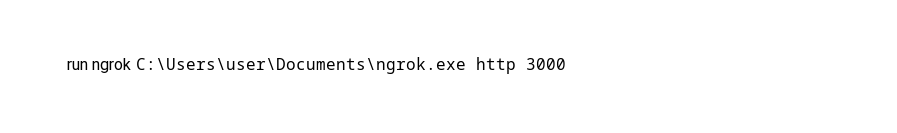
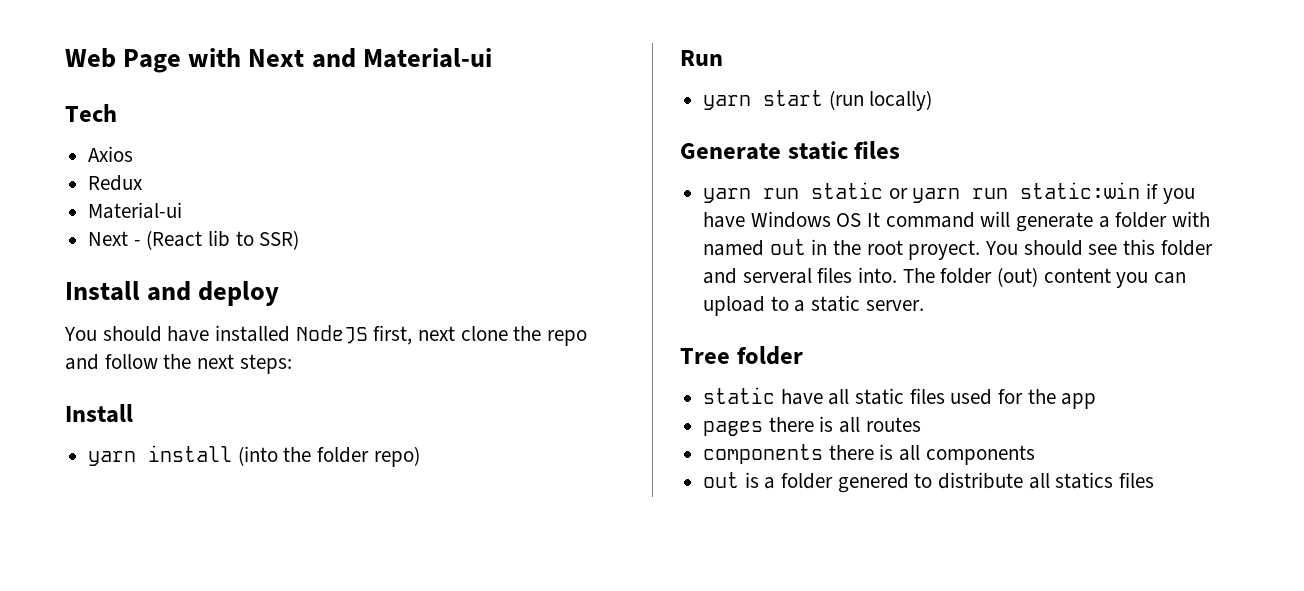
[67,57,566,74] run ngrok C:\Users\user\Documents\ngrok.exe http 3000 -> [65,48,492,73] [65,104,117,122] [88,146,134,162] [88,175,144,191] [88,202,183,219] [88,230,300,250] [65,281,280,306] [64,325,588,346] [65,354,292,374] [65,404,133,423] [88,445,420,467] [680,50,723,66] [703,90,933,111] [680,141,901,160] [703,182,1195,204] [703,211,1211,232] [703,239,1213,260] [703,267,1187,288] [703,295,924,316] [680,346,803,365] [703,387,1097,409] [703,416,921,436] [703,444,1035,465] [703,472,1155,493] Web Page with Next and Material-ui // Tech // Axios // Redux // Material-ui // Next - (React lib to SSR) // Install and deploy // You should have installed NodeJS first, next clone the repo and follow the next steps: // Install // yarn install (into the folder repo) // Run // yarn start (run locally) // Generate static files // yarn run static or yarn run static:win if you have Windows OS It command will generate a folder with named out in the root proyect. You should see this folder and serveral files into. The folder (out) content you can upload to a static server. // Tree folder // static have all static files used for the app // pages there is all routes // components there is all components // out is a folder genered to distribute all statics files

